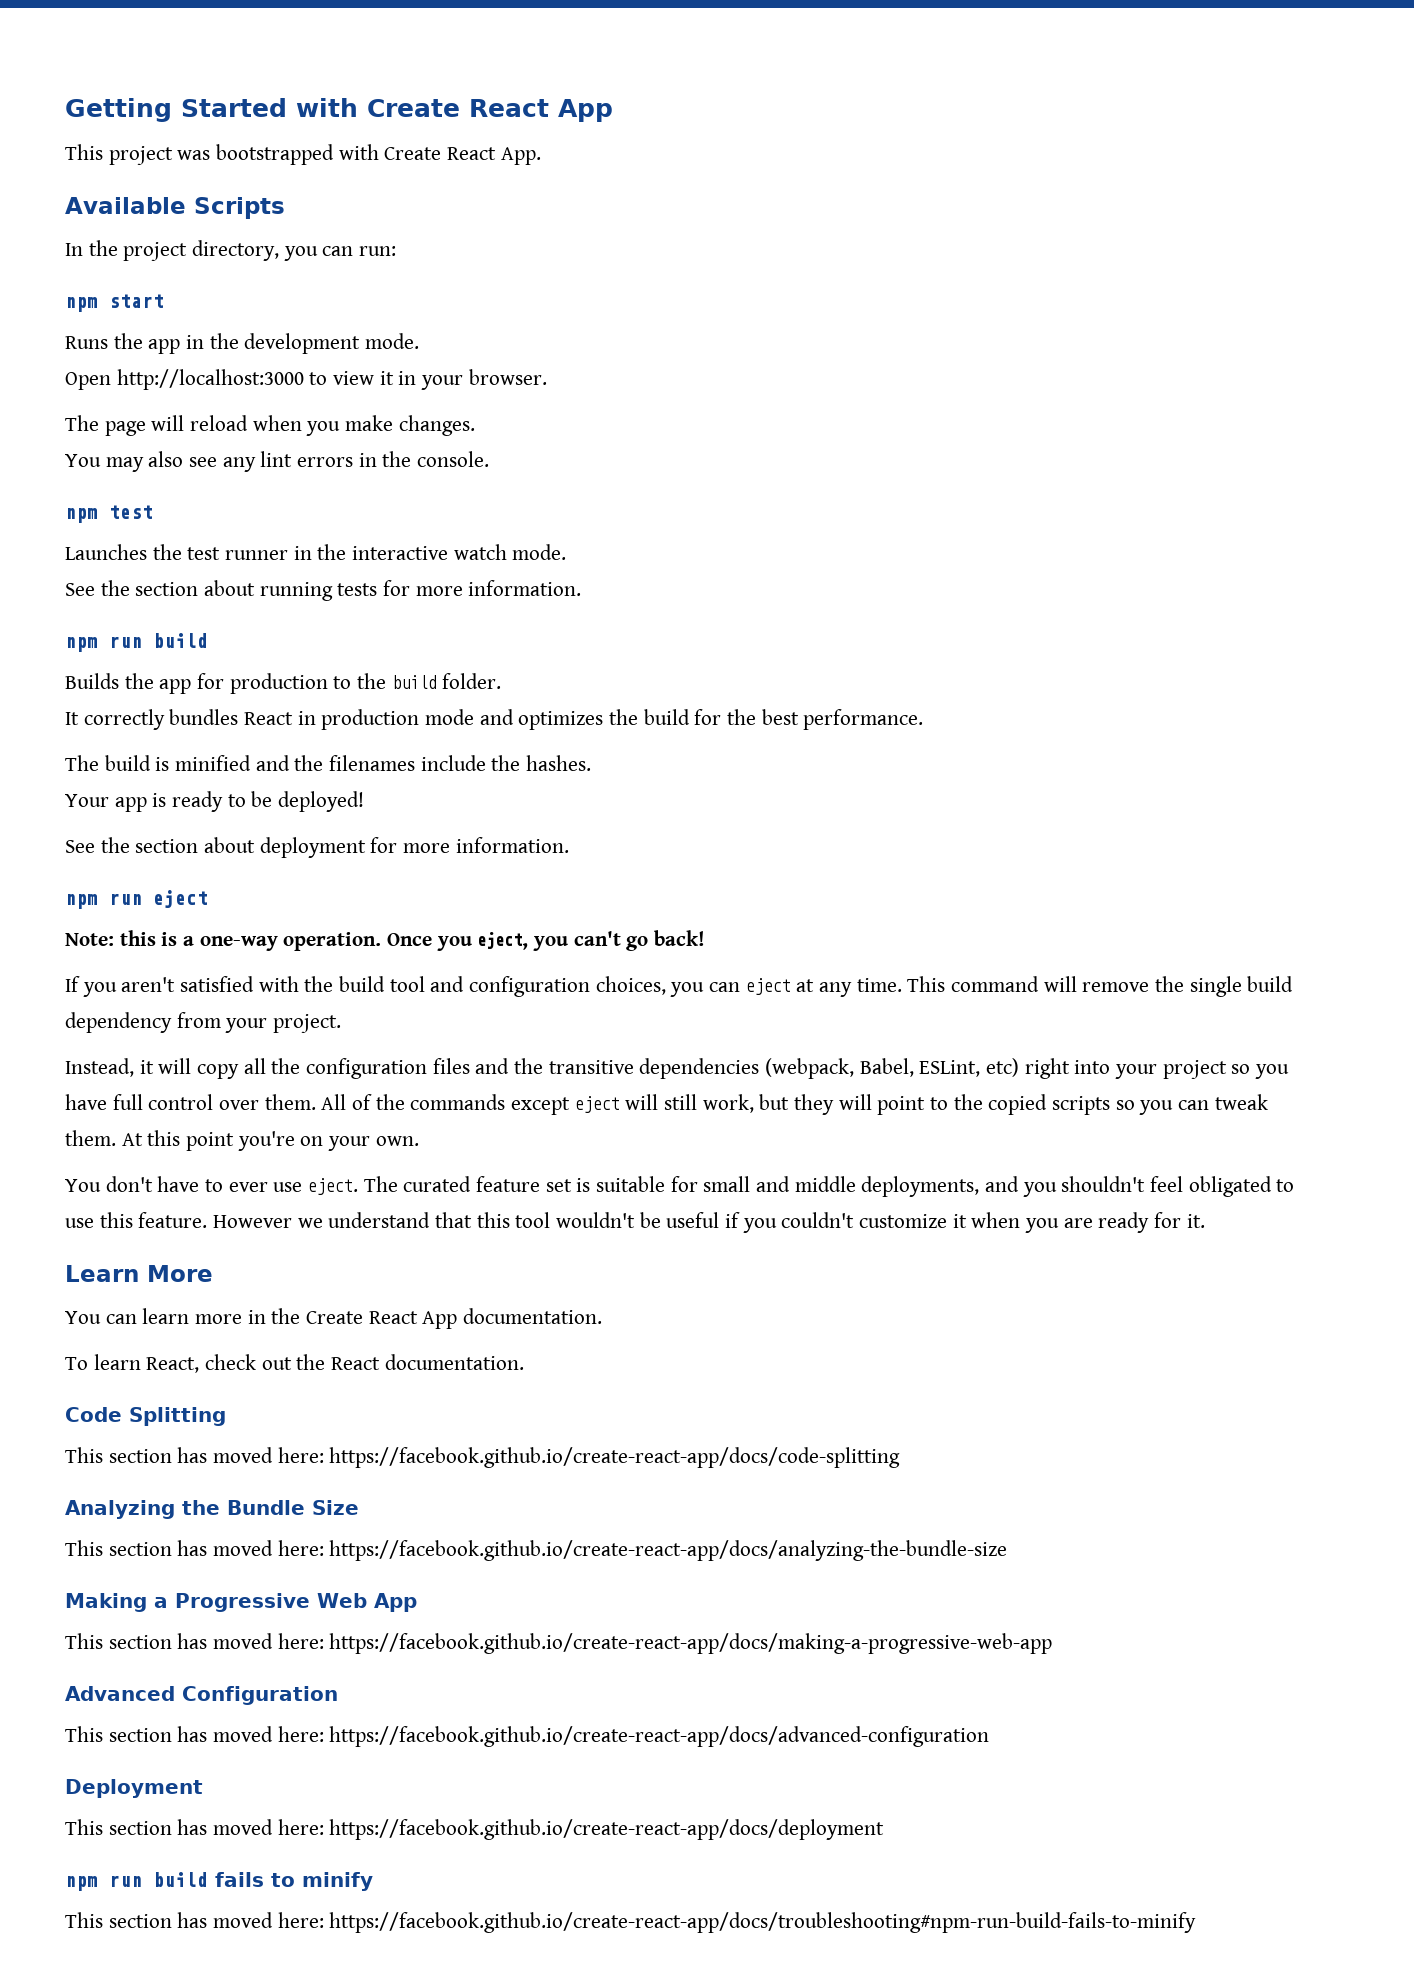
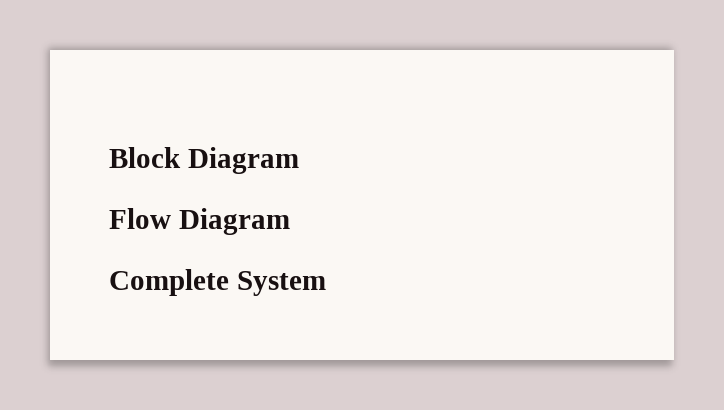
[65,98,613,122] [65,144,541,165] [65,197,285,219] [65,240,397,261] [65,294,164,312] [65,333,420,354] [65,369,547,390] [65,415,475,436] [65,451,490,472] [65,505,153,523] [65,544,567,560] [65,580,582,601] [65,633,208,652] [65,673,502,694] [65,709,924,730] [65,755,592,771] [65,791,365,812] [65,837,569,858] [65,890,208,909] [65,930,706,951] [65,976,1294,997] [65,1012,342,1033] [65,1058,1290,1079] [65,1094,1268,1115] [65,1130,419,1151] [65,1176,1295,1197] [65,1212,1205,1233] [65,1265,213,1282] [65,1308,603,1329] [65,1354,524,1373] [65,1407,226,1426] [65,1447,901,1468] [65,1500,359,1519] [65,1540,1008,1561] [65,1593,417,1612] [65,1633,1053,1654] [65,1686,338,1705] [65,1726,990,1747] [65,1779,203,1798] [65,1819,885,1840] [65,1872,373,1891] [65,1912,1197,1933] Getting Started with Create React App // This project was bootstrapped with Create React App. // Available Scripts // In the project directory, you can run: // npm start // Runs the app in the development mode. // Open http://localhost:3000 to view it in your browser. // The page will reload when you make changes. // You may also see any lint errors in the console. // npm test // Launches the test runner in the interactive watch mode. // See the section about running tests for more information. // npm run build // Builds the app for production to the build folder. // It correctly bundles React in production mode and optimizes the build for the best performance. // The build is minified and the filenames include the hashes. // Your app is ready to be deployed! // See the section about deployment for more information. // npm run eject // Note: this is a one-way operation. Once you eject, you can't go back! // If you aren't satisfied with the build tool and configuration choices, you can eject at any time. This command will remove the single build dependency from your project. // Instead, it will copy all the configuration files and the transitive dependencies (webpack, Babel, ESLint, etc) right into your project so you have full control over them. All of the commands except eject will still work, but they will point to the copied scripts so you can tweak them. At this point you're on your own. // You don't have to ever use eject. The curated feature set is suitable for small and middle deployments, and you shouldn't feel obligated to use this feature. However we understand that this tool wouldn't be useful if you couldn't customize it when you are ready for it. // Learn More // You can learn more in the Create React App documentation. // To learn React, check out the React documentation. // Code Splitting // This section has moved here: https://facebook.github.io/create-react-app/docs/code-splitting // Analyzing the Bundle Size // This section has moved here: https://facebook.github.io/create-react-app/docs/analyzing-the-bundle-size // Making a Progressive Web App // This section has moved here: https://facebook.github.io/create-react-app/docs/making-a-progressive-web-app // Advanced Configuration // This section has moved here: https://facebook.github.io/create-react-app/docs/advanced-configuration // Deployment // This section has moved here: https://facebook.github.io/create-react-app/docs/deployment // npm run build fails to minify // This section has moved here: https://facebook.github.io/create-react-app/docs/troubleshooting#npm-run-build-fails-to-minify -> [109,147,299,174] [109,208,290,235] [109,269,326,296] Block Diagram // Flow Diagram // Complete System

